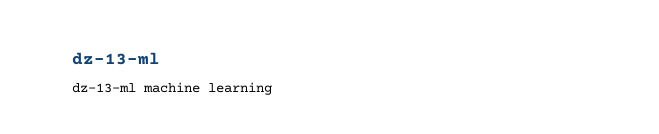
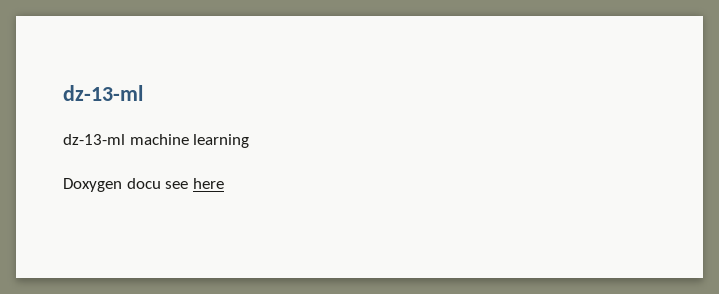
(272, 88) none -> [63,178,224,192] // Doxygen docu see here

